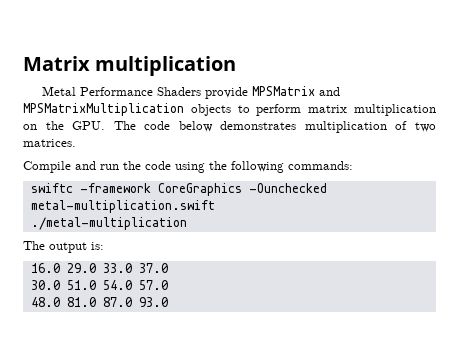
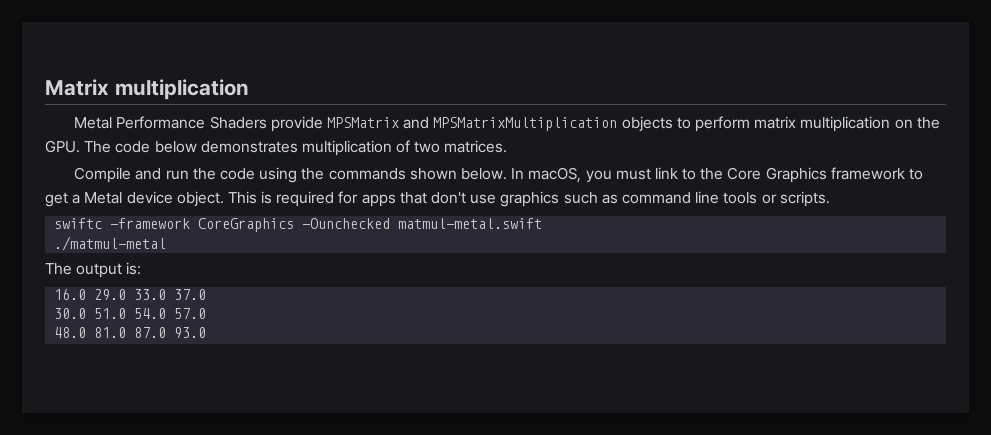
[231,161,353,173] following commands: -> [328,167,923,183] [45,191,830,207] commands shown below. In macOS, you must link to the Core Graphics framework to get a Metal device object. This is required for apps that don't use graphics such as command line tools or scripts.
[30,200,215,213] [30,217,187,230] metal-multiplication.swift // ./metal-multiplication -> [398,218,543,229] [54,236,167,251] matmul-metal.swift // ./matmul-metal

